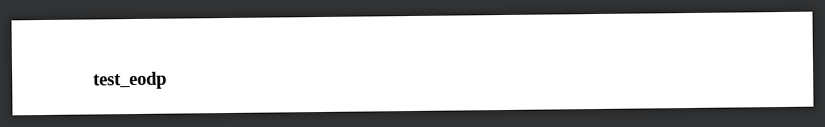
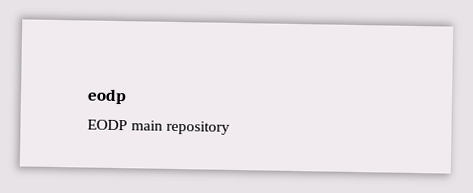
[93,71,167,90] test_eodp -> [87,88,127,105] [87,119,231,135] eodp // EODP main repository

